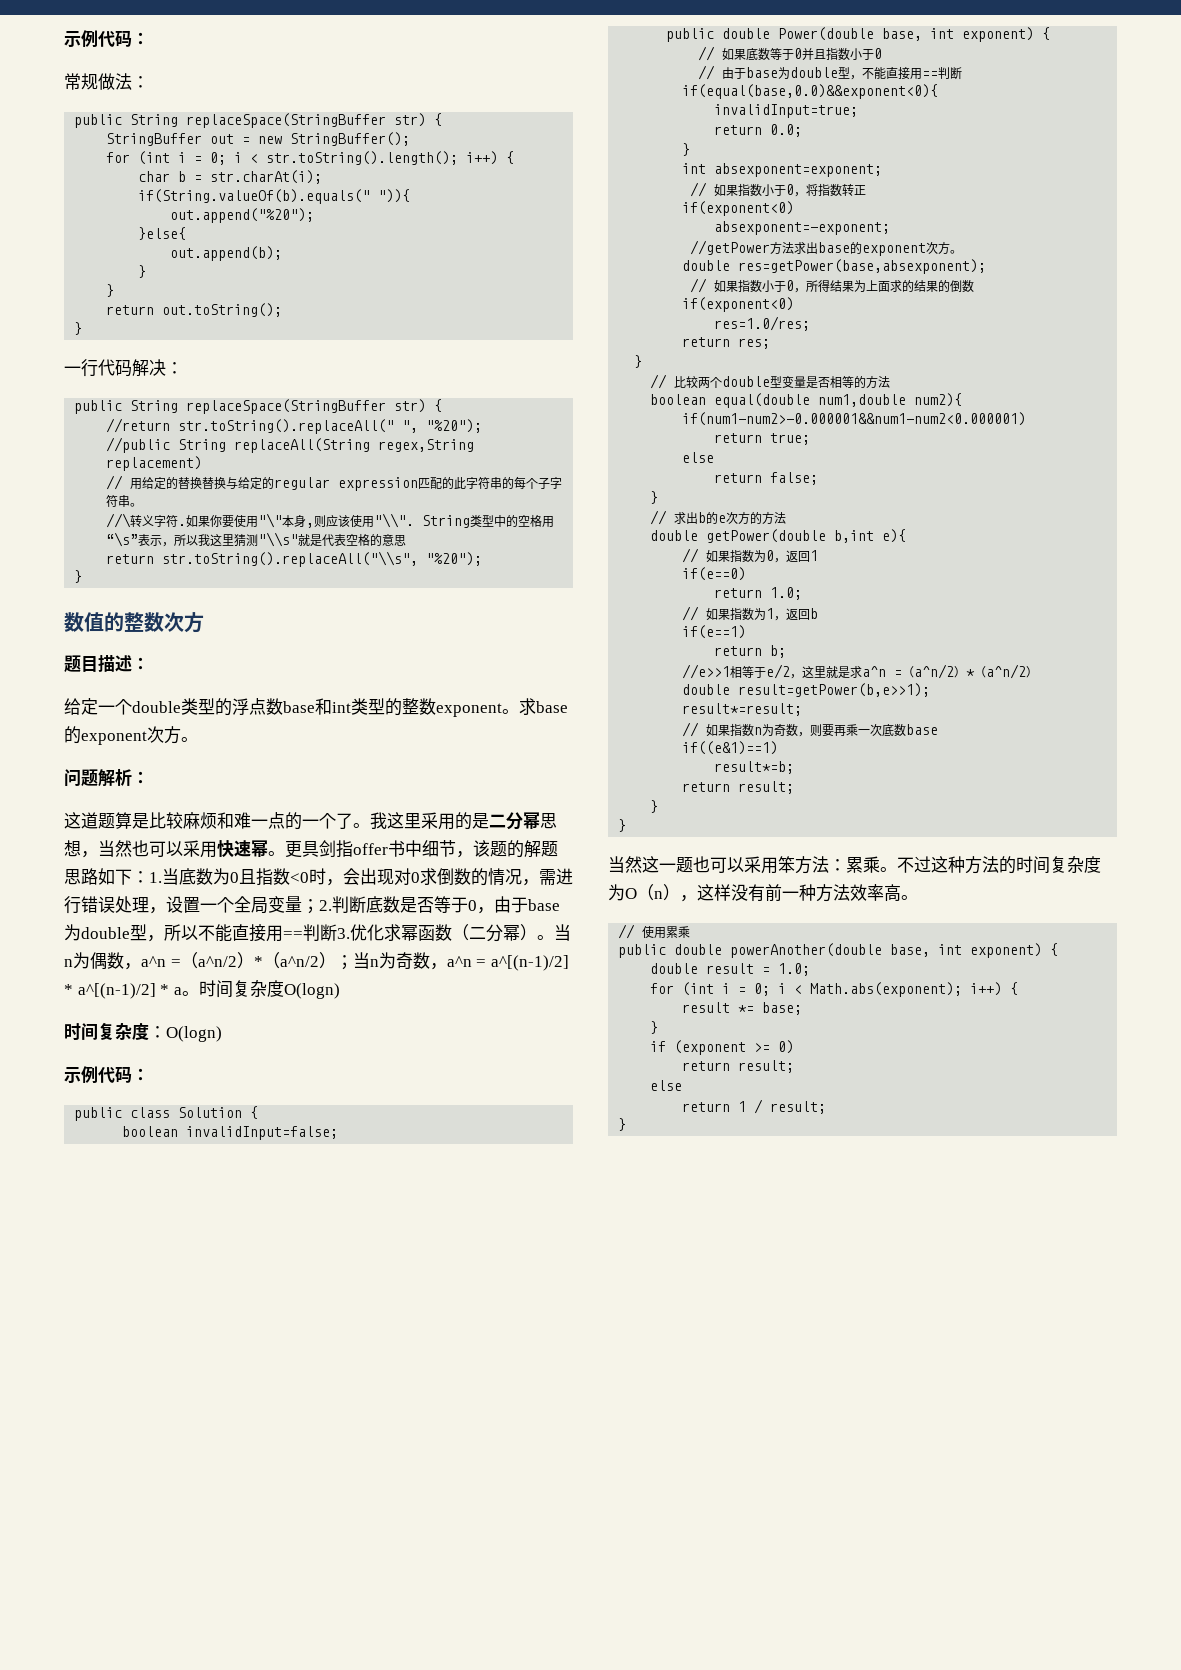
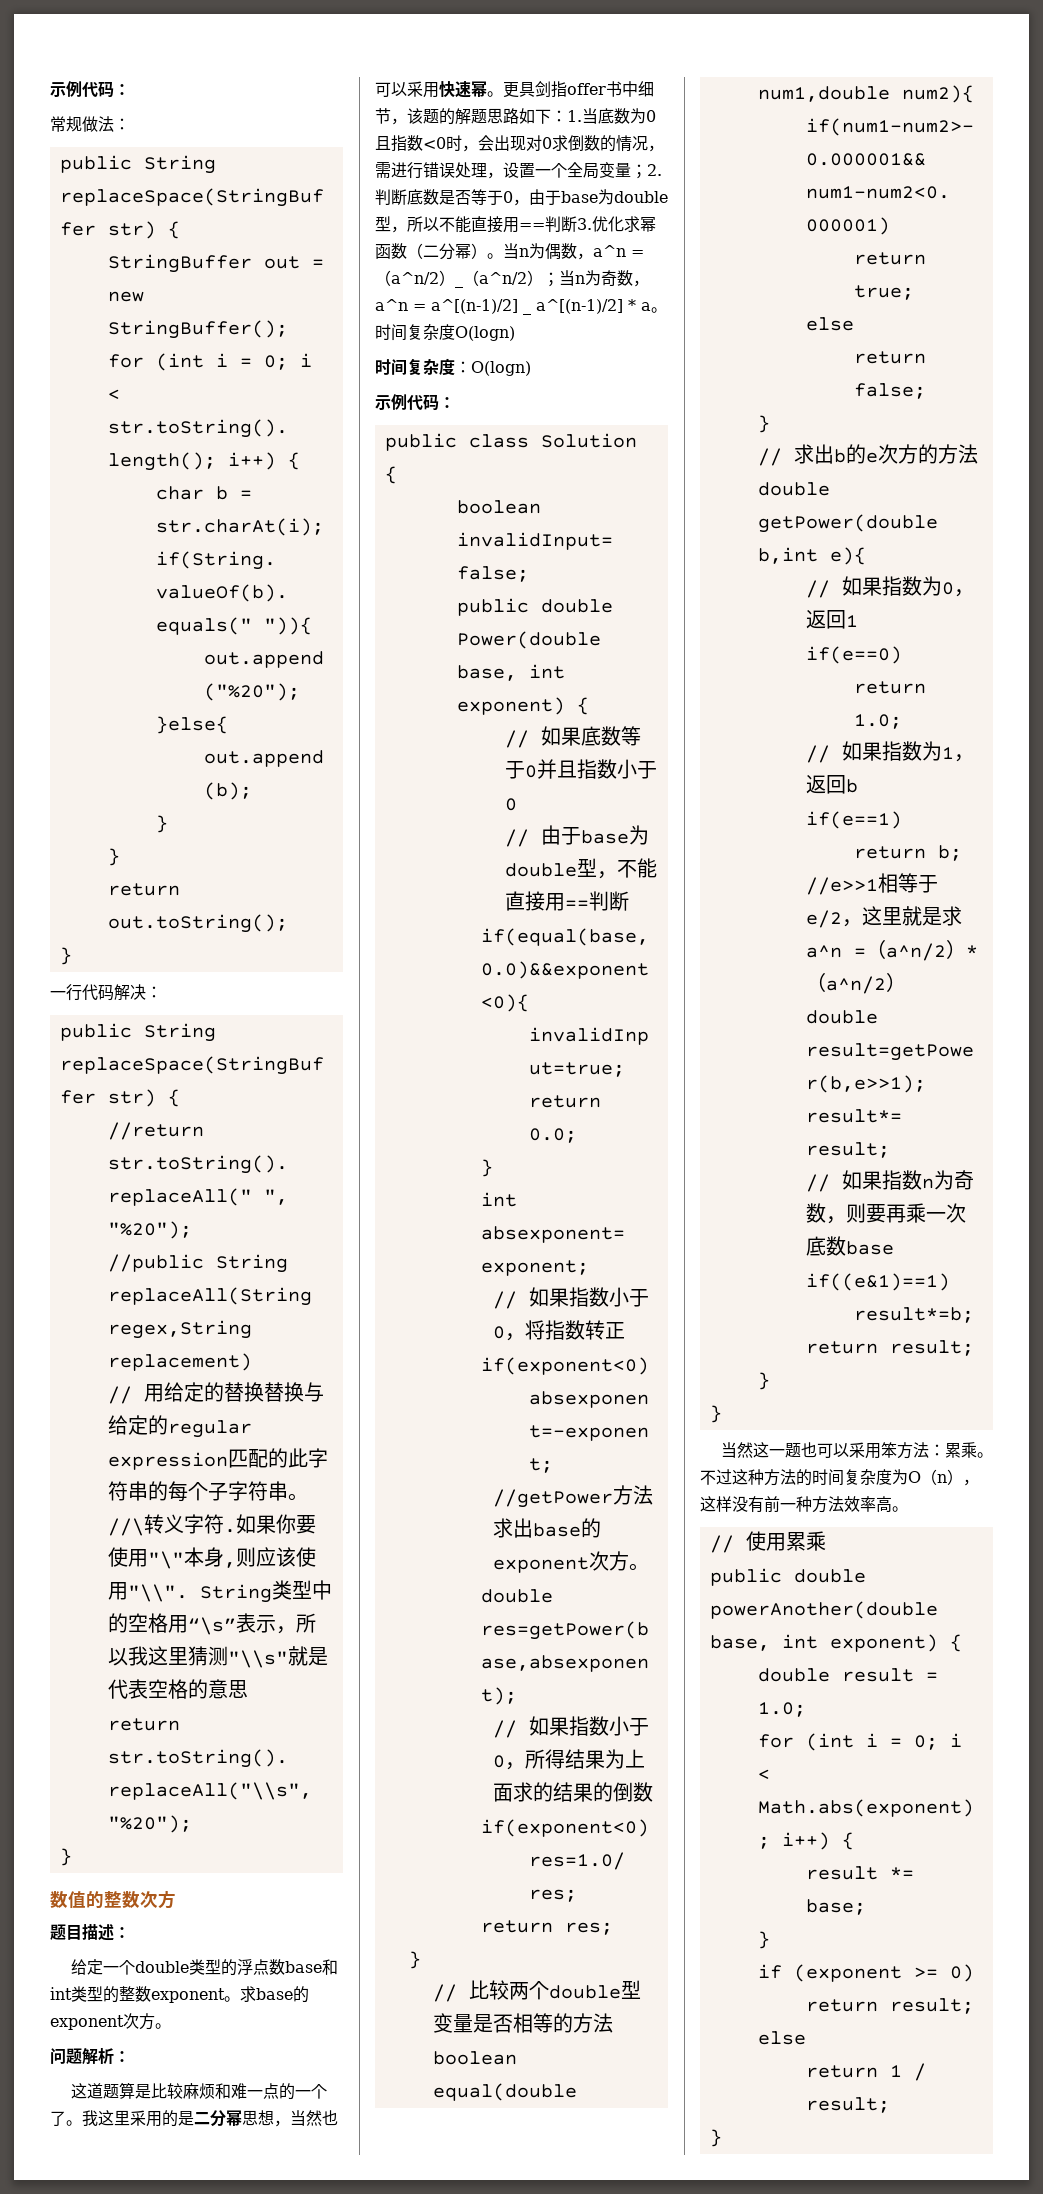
[253,956,263,967] * -> [455,284,463,288] _
[64,984,73,995] * -> [523,311,531,315] _

